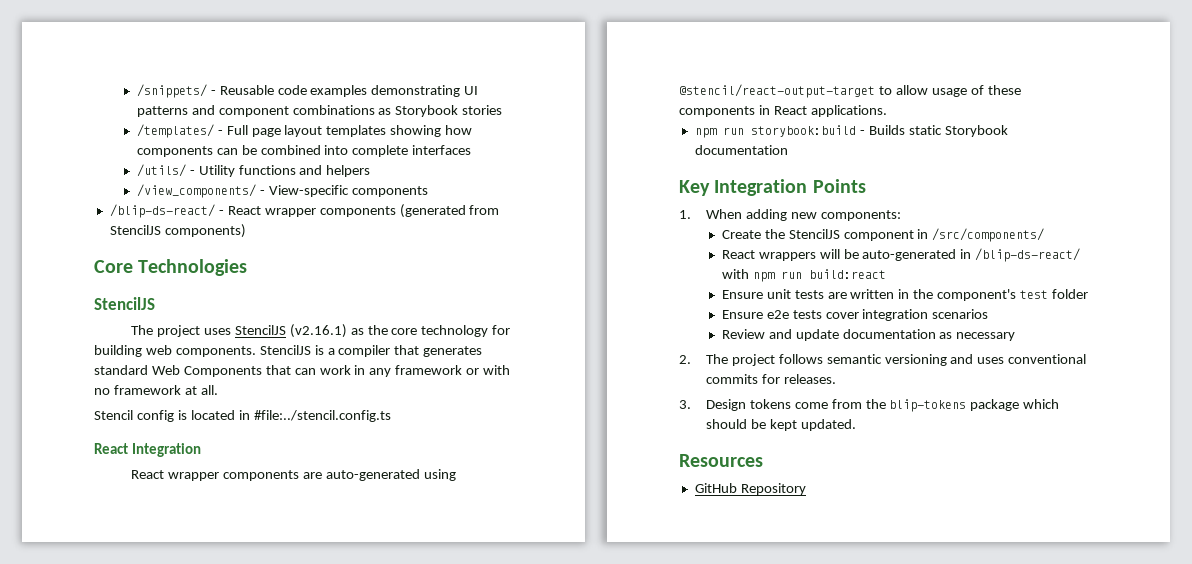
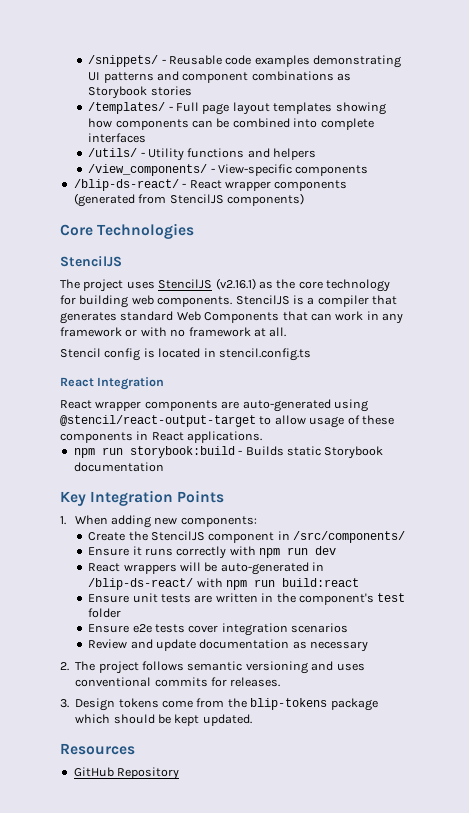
[253,410,391,422] #file:../stencil.config.ts -> [218,348,311,361] stencil.config.ts
(1045, 235) none -> [88,546,337,559] // Ensure it runs correctly with npm run dev

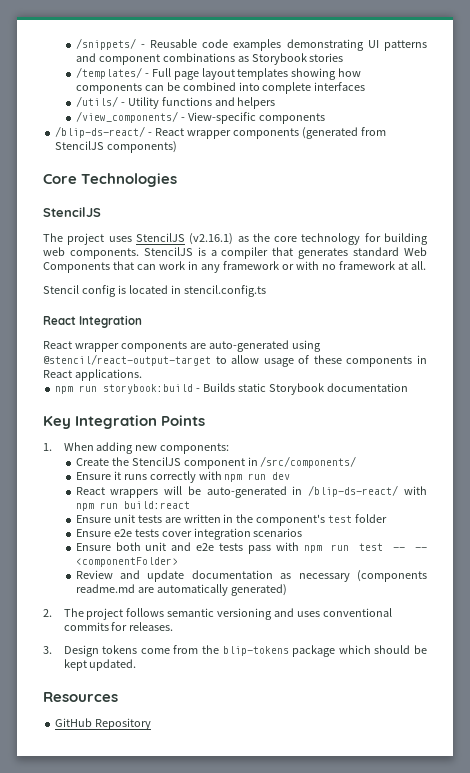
(349, 628) none -> [75,542,427,554] [75,557,178,567] // Ensure both unit and e2e tests pass with npm run test -- -- <componentFolder>
(369, 646) none -> [356,570,427,582] [75,584,287,596] (components readme.md are automatically generated)

